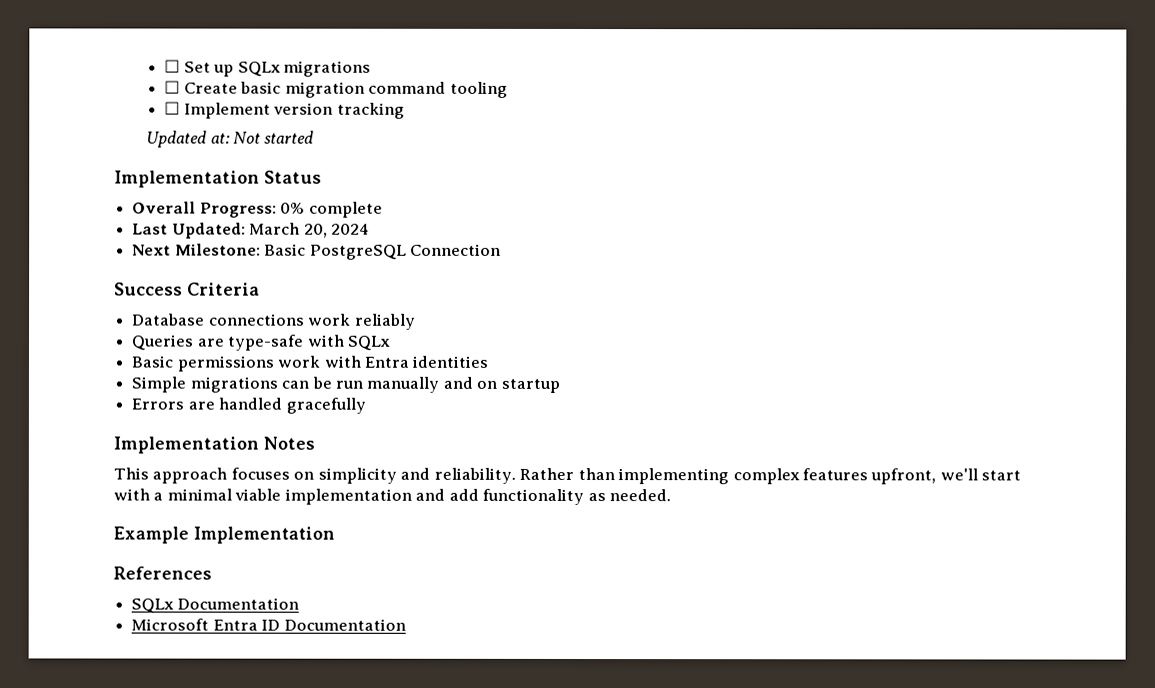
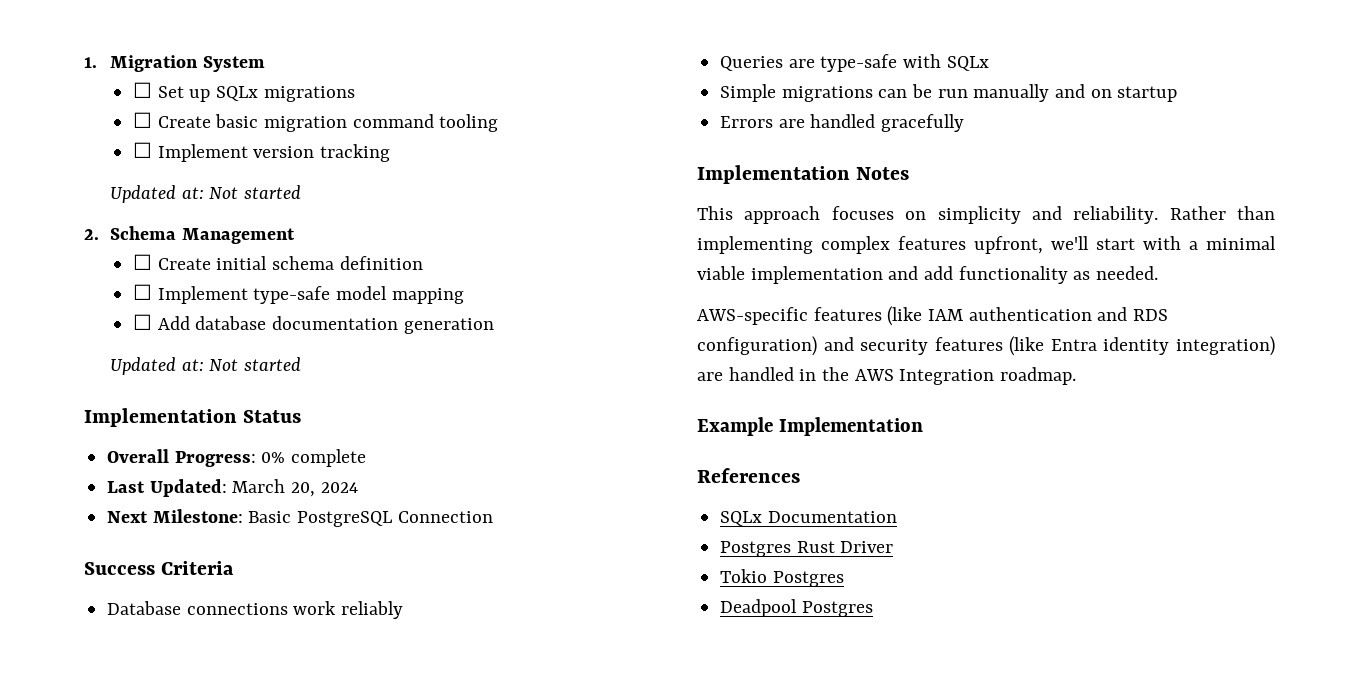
(164, 66) none -> [84,55,265,72] 1. Migration System //
(315, 137) none -> [84,226,295,244] [132,254,423,270] [132,284,464,304] [132,314,494,334] [109,357,301,375] // 2. Schema Management // ☐ Create initial schema definition // ☐ Implement type-safe model mapping // ☐ Add database documentation generation // Updated at: Not started
[131,355,489,372] // Basic permissions work with Entra identities -> (989, 63) none
(672, 495) none -> [697,306,1169,326] [697,336,1275,356] [697,367,1077,385] // AWS-specific features (like IAM authentication and RDS configuration) and security features (like Entra identity integration) are handled in the AWS Integration roadmap.
[131,618,406,631] Microsoft Entra ID Documentation -> [720,541,894,557] [720,569,844,587] [720,599,873,617] Postgres Rust Driver // Tokio Postgres // Deadpool Postgres

